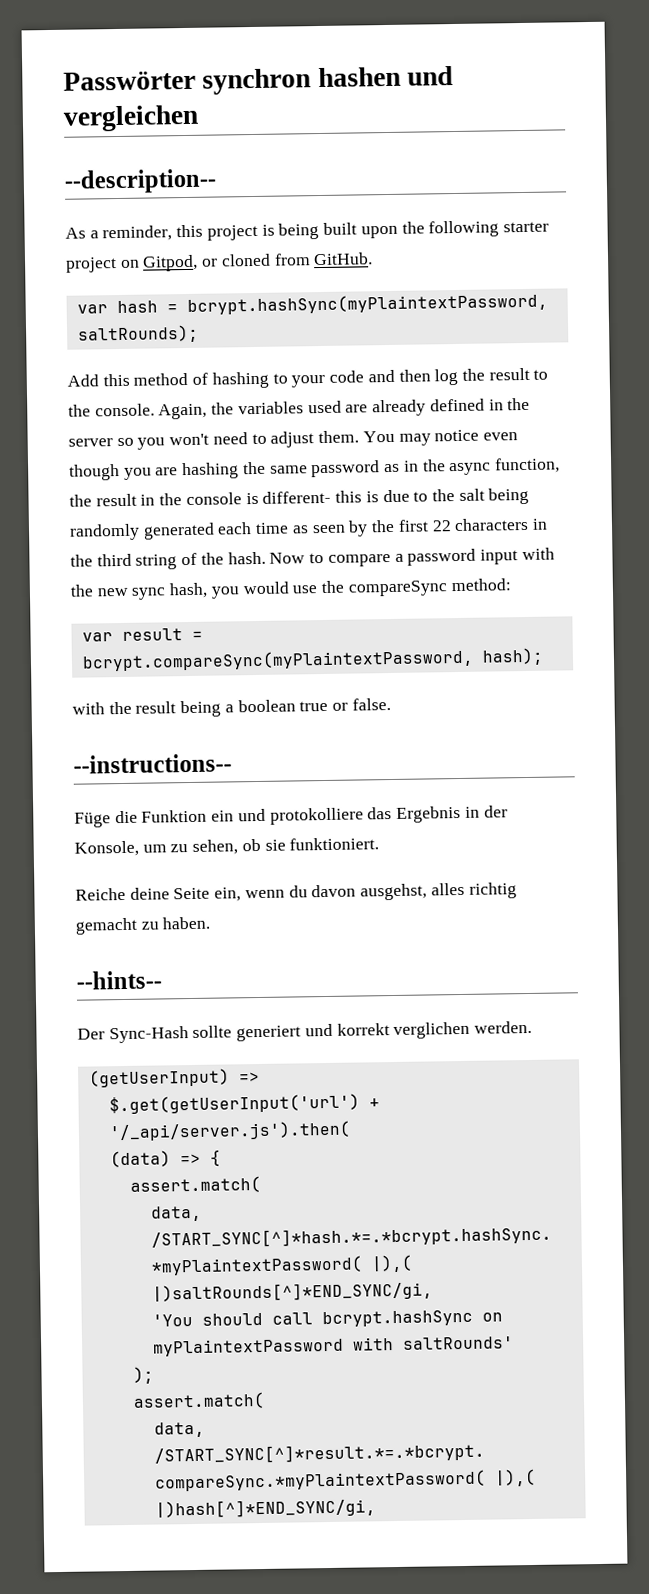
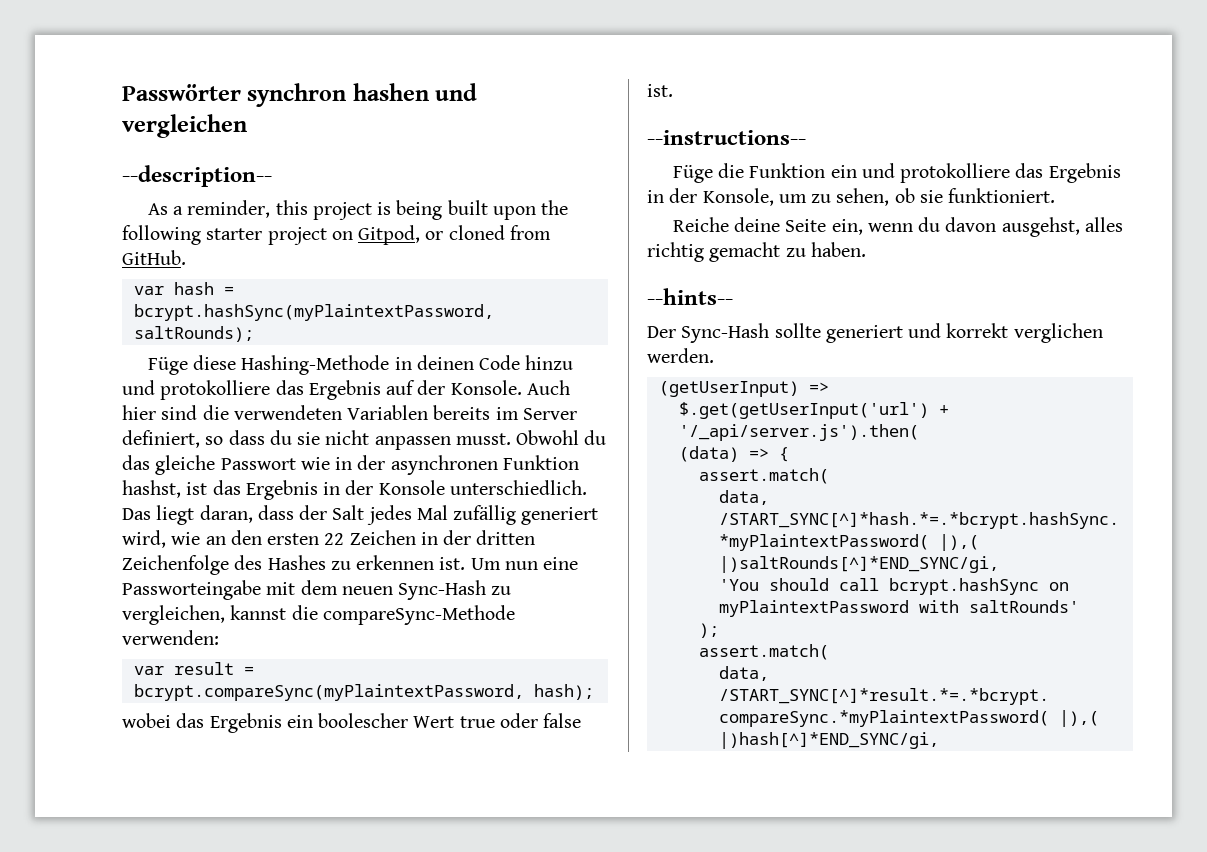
[67,367,549,389] [68,397,531,420] [68,429,518,450] [69,457,560,481] [69,487,530,507] [69,517,548,541] [70,547,555,570] [70,578,511,600] Add this method of hashing to your code and then log the result to the console. Again, the variables used are already defined in the server so you won't need to adjust them. You may notice even though you are hashing the same password as in the async function, the result in the console is different- this is due to the salt being randomly generated each time as seen by the first 22 characters in the third string of the hash. Now to compare a password input with the new sync hash, you would use the compareSync method: -> [147,355,574,375] [122,380,570,400] [122,405,577,420] [122,430,607,450] [122,455,579,475] [122,480,587,500] [122,505,599,525] [122,530,536,548] [122,555,579,575] [122,580,512,600] [122,605,515,625] [122,630,219,645] Füge diese Hashing-Methode in deinen Code hinzu und protokolliere das Ergebnis auf der Konsole. Auch hier sind die verwendeten Variablen bereits im Server definiert, so dass du sie nicht anpassen musst. Obwohl du das gleiche Passwort wie in der asynchronen Funktion hashst, ist das Ergebnis in der Konsole unterschiedlich. Das liegt daran, dass der Salt jedes Mal zufällig generiert wird, wie an den ersten 22 Zeichen in der dritten Zeichenfolge des Hashes zu erkennen ist. Um nun eine Passworteingabe mit dem neuen Sync-Hash zu vergleichen, kannst die compareSync-Methode verwenden:
[72,698,391,718] with the result being a boolean true or false. -> [122,713,582,733] [647,84,673,97] wobei das Ergebnis ein boolescher Wert true oder false ist.

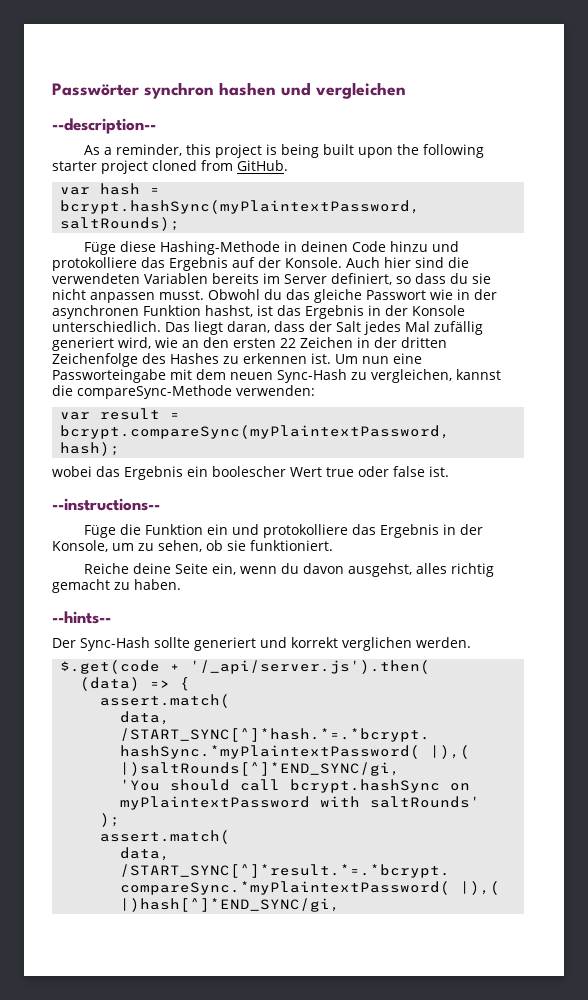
[331,225,444,245] on Gitpod, or -> (148, 167) none
[658,381,829,397] [678,402,929,419] (getUserInput) => // $.get(getUserInput('url') -> [60,660,161,674] $.get(code

